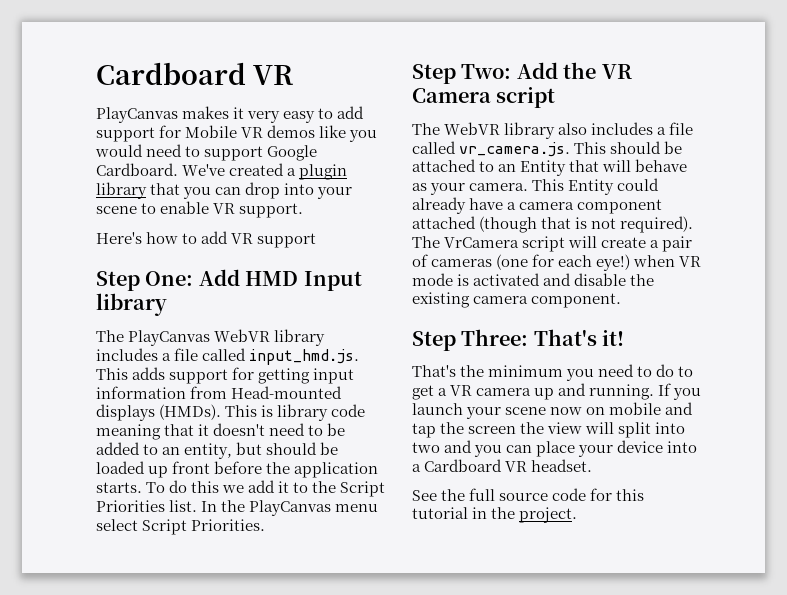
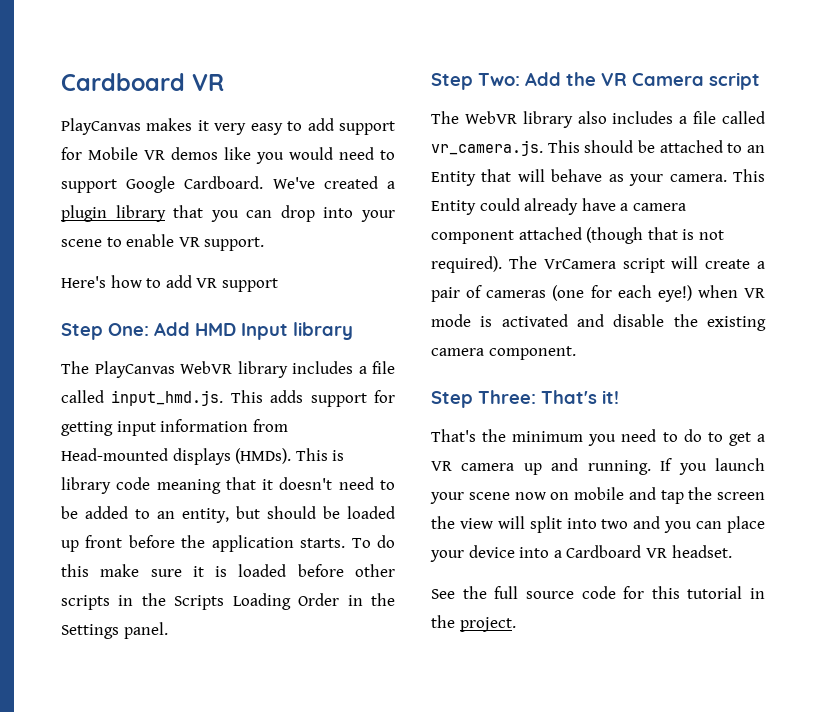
[222,480,386,497] [96,500,379,516] [96,519,266,535] we add it to the Script Priorities list. In the PlayCanvas menu select Script Priorities. -> [100,564,395,577] [61,593,395,610] [61,622,168,639] make sure it is loaded before other scripts in the Scripts Loading Order in the Settings panel.

